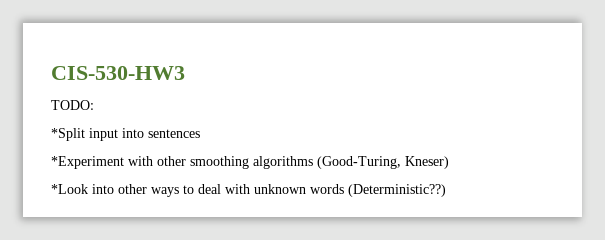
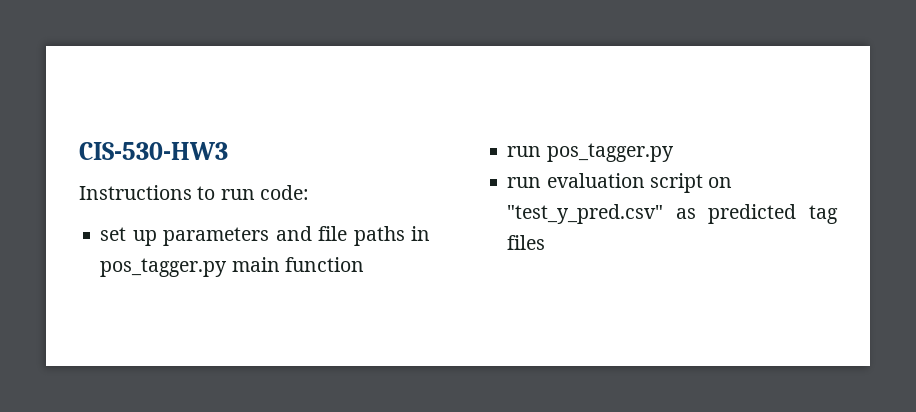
[51,100,94,110] [51,128,200,141] [51,156,449,169] [51,184,446,197] TODO: // *Split input into sentences // *Experiment with other smoothing algorithms (Good-Turing, Kneser) // *Look into other ways to deal with unknown words (Deterministic??) -> [79,185,309,200] [100,226,431,246] [100,257,364,277] [507,143,674,162] [507,173,733,193] [507,204,838,224] [507,235,546,250] Instructions to run code: // set up parameters and file paths in pos_tagger.py main function // run pos_tagger.py // run evaluation script on "test_y_pred.csv" as predicted tag files

